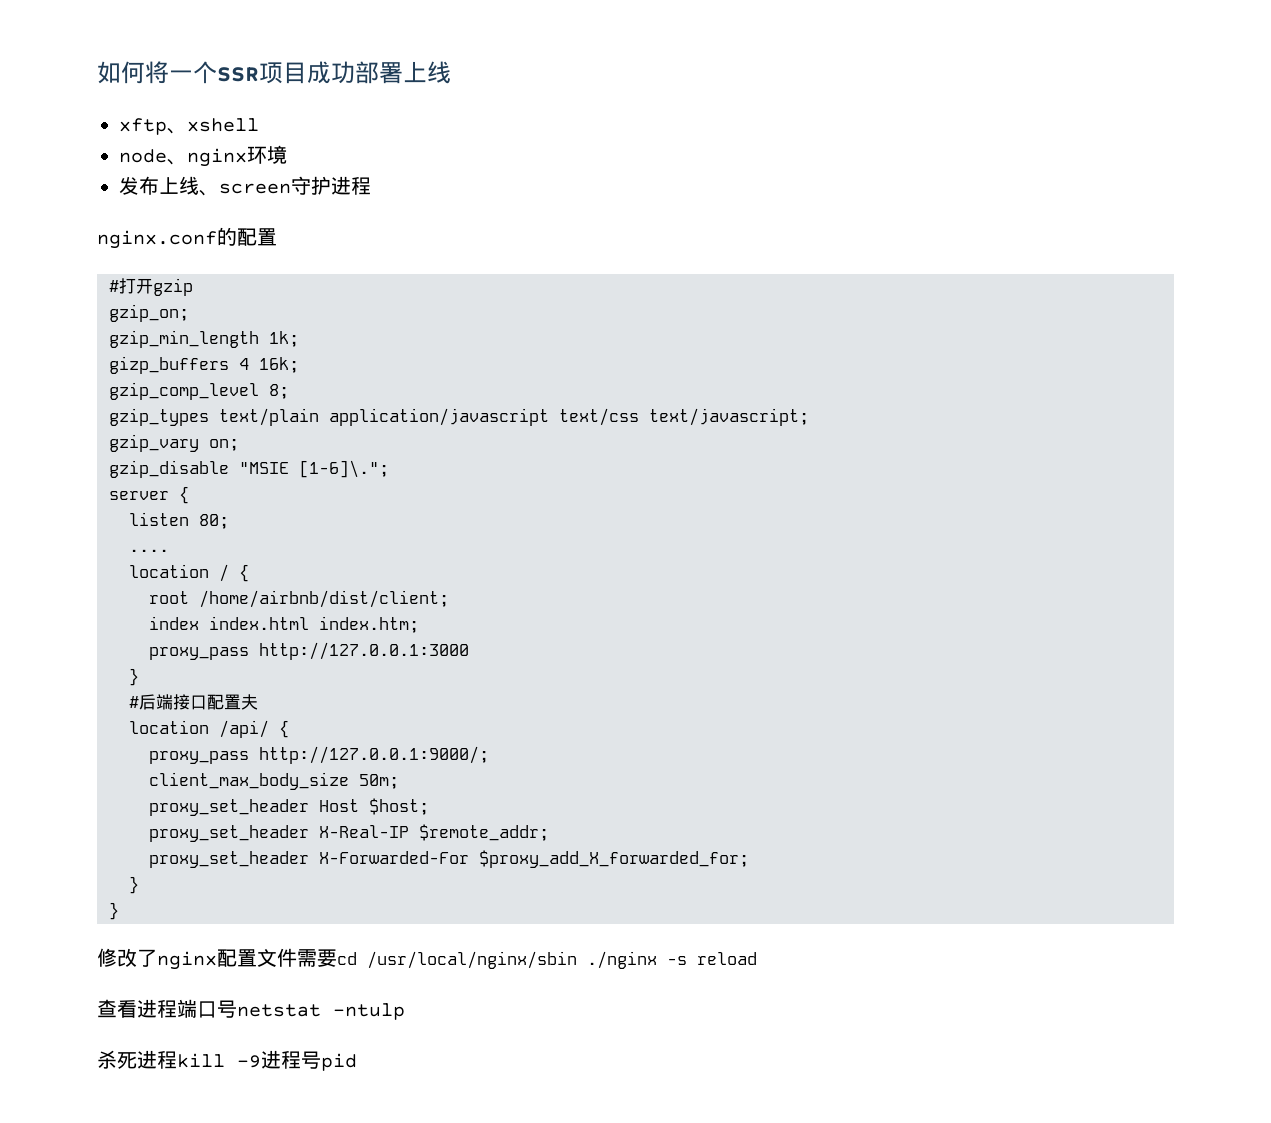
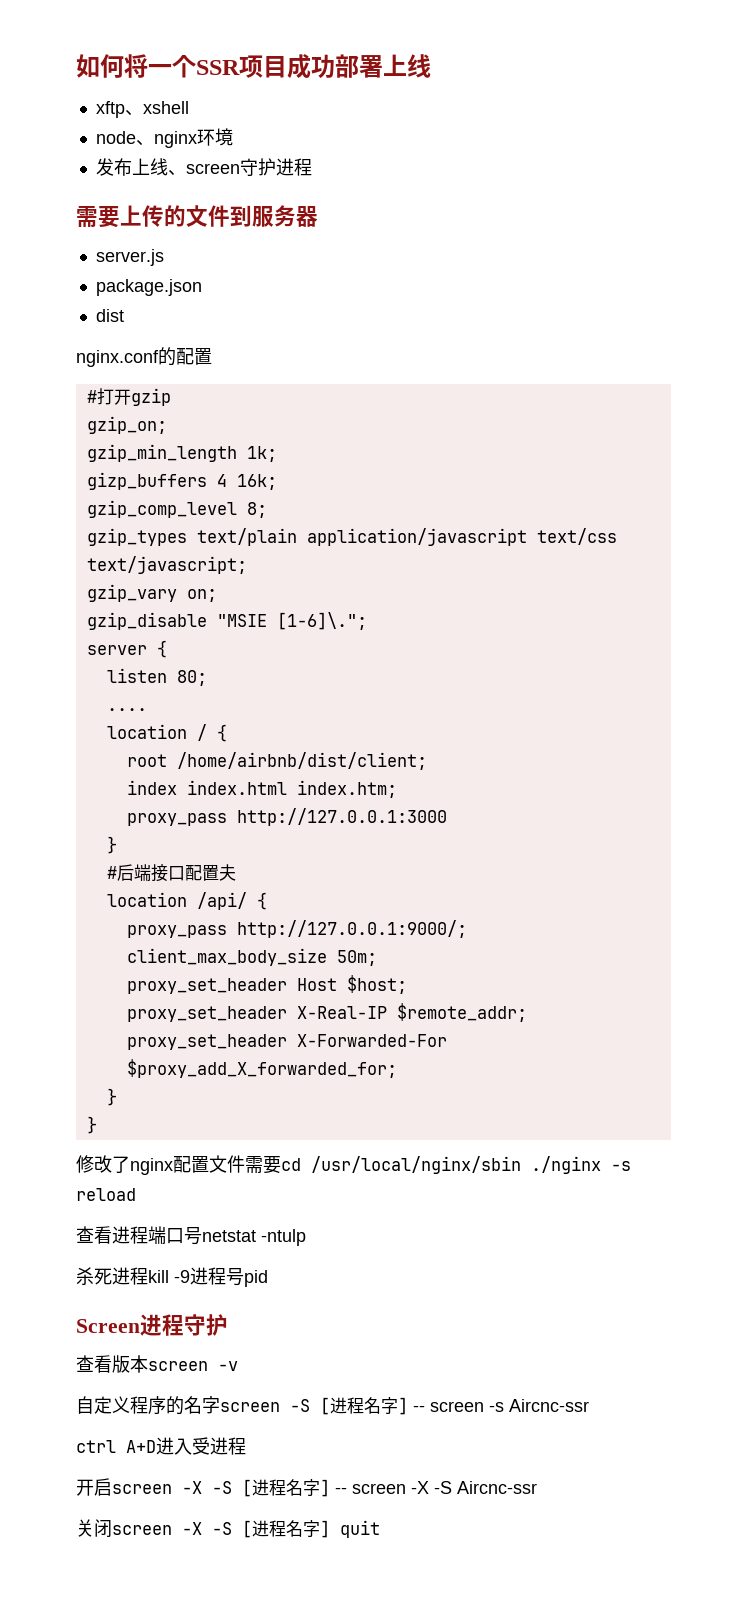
(371, 185) none -> [76,205,318,228] [95,249,164,266] [95,279,202,296] [95,309,124,322] // 需要上传的文件到服务器 // server.js // package.json // dist
(357, 1062) none -> [76,1314,228,1336] [76,1355,238,1373] [76,1396,589,1415] [76,1437,246,1455] [76,1478,537,1497] [76,1519,380,1538] // Screen进程守护 // 查看版本screen -v // 自定义程序的名字screen -S [进程名字] -- screen -s Aircnc-ssr // ctrl A+D进入受进程 // 开启screen -X -S [进程名字] -- screen -X -S Aircnc-ssr // 关闭screen -X -S [进程名字] quit

